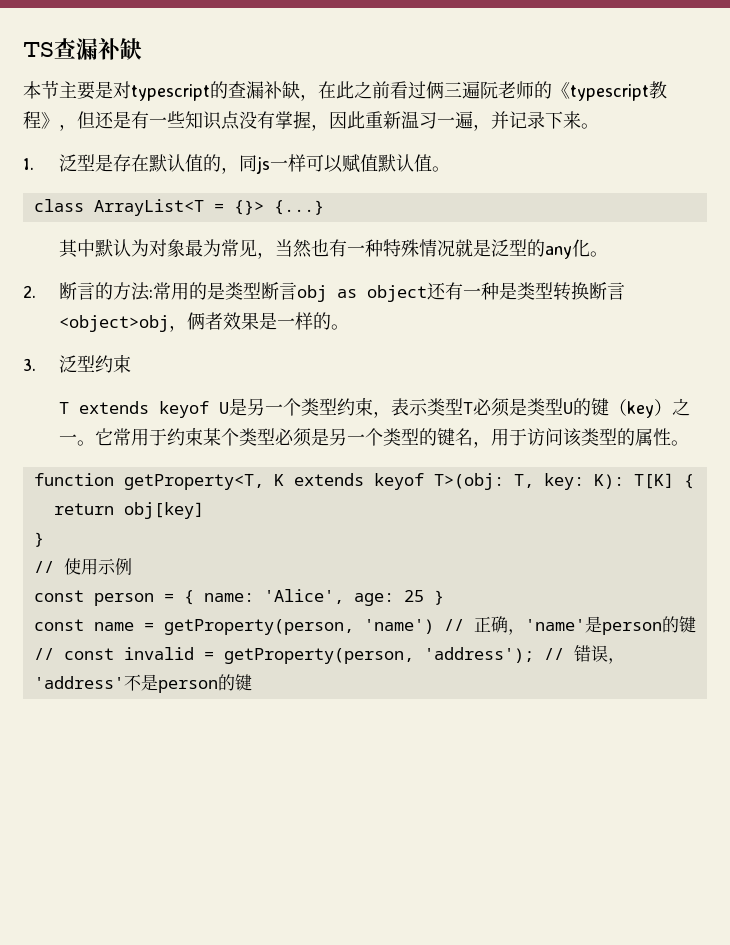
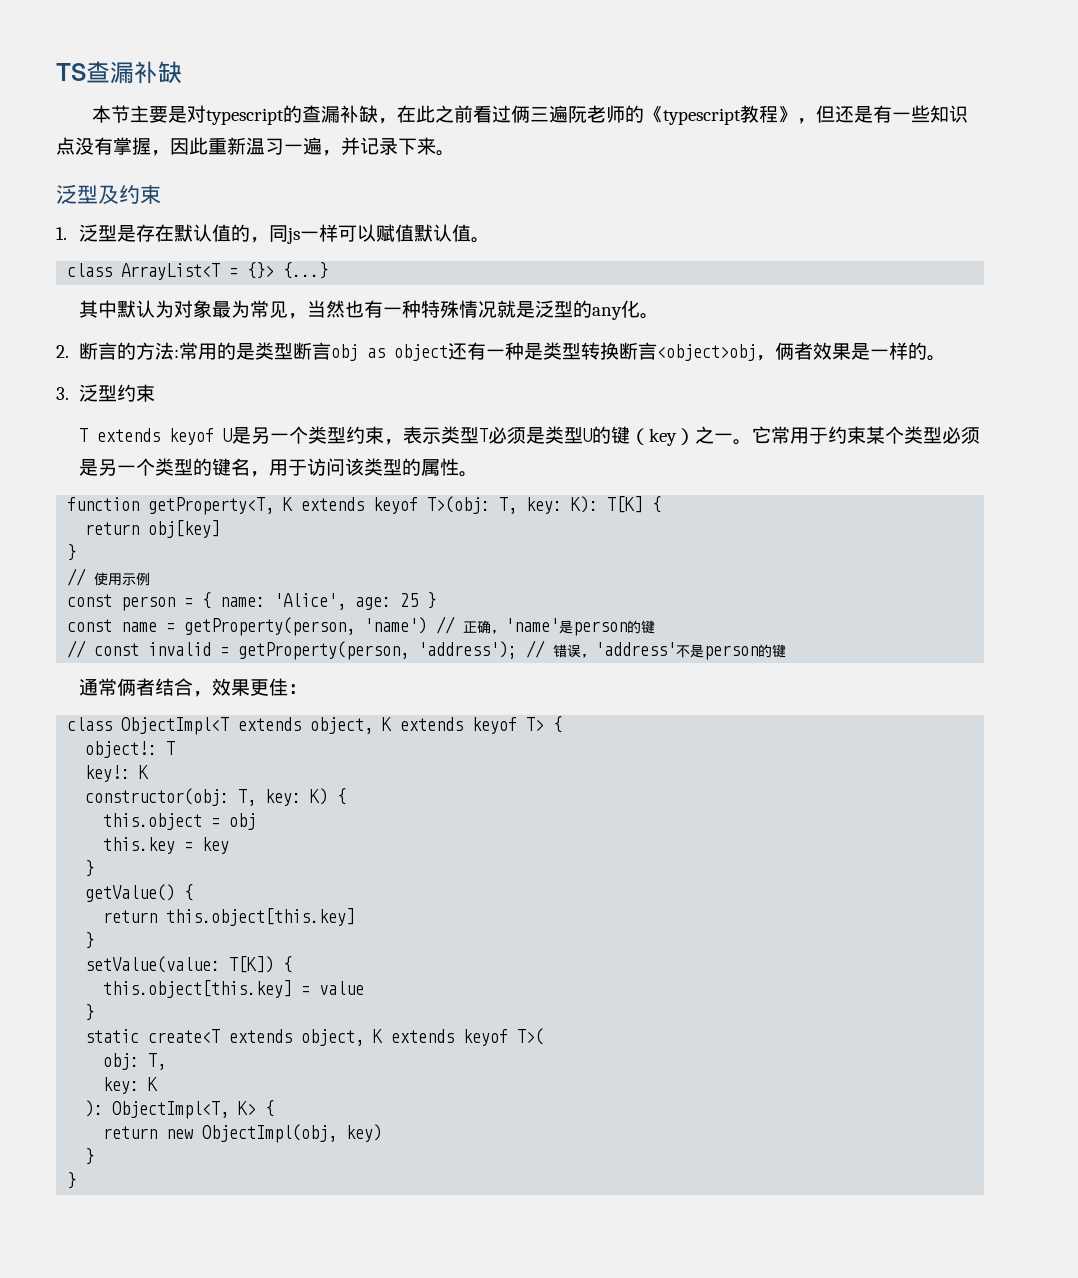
(599, 126) none -> [56,184,161,205] // 泛型及约束
(252, 682) none -> [79,678,308,697] [67,716,563,735] [85,741,176,758] [85,765,150,782] [85,788,347,806] [103,813,257,830] [103,837,230,854] [85,860,95,877] [85,884,194,902] [103,908,356,926] [85,932,95,949] [85,956,293,973] [103,980,365,998] [85,1004,95,1021] [85,1028,545,1046] [103,1053,167,1070] [103,1077,159,1094] [85,1100,275,1119] [103,1124,383,1143] [85,1148,95,1165] [67,1172,77,1189] // 通常俩者结合，效果更佳： // class ObjectImpl<T extends object, K extends keyof T> { // object!: T // key!: K // constructor(obj: T, key: K) { // this.object = obj // this.key = key // } // getValue() { // return this.object[this.key] // } // setValue(value: T[K]) { // this.object[this.key] = value // } // static create<T extends object, K extends keyof T>( // obj: T, // key: K // ): ObjectImpl<T, K> { // return new ObjectImpl(obj, key) // } // }

